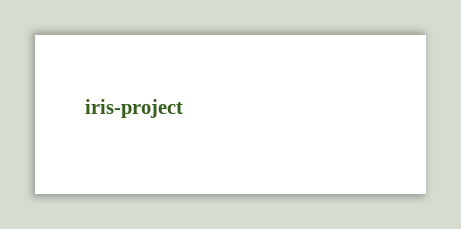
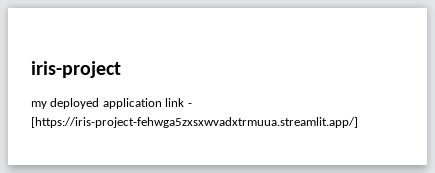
(183, 108) none -> [31,98,192,109] [31,117,358,128] // my deployed application link - [https://iris-project-fehwga5zxsxwvadxtrmuua.streamlit.app/]

